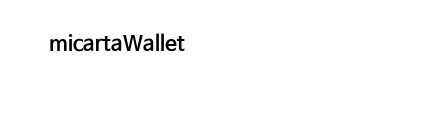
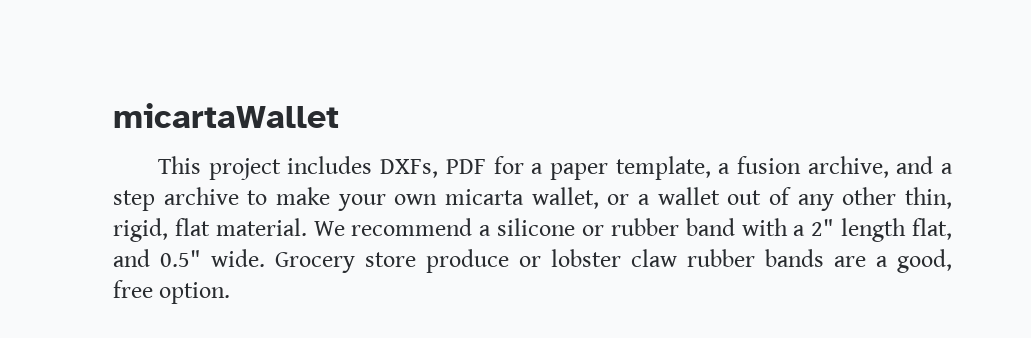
(185, 42) none -> [158,156,953,180] [113,187,952,211] [113,218,953,242] [113,249,952,273] [113,280,231,304] // This project includes DXFs, PDF for a paper template, a fusion archive, and a step archive to make your own micarta wallet, or a wallet out of any other thin, rigid, flat material. We recommend a silicone or rubber band with a 2" length flat, and 0.5" wide. Grocery store produce or lobster claw rubber bands are a good, free option.

